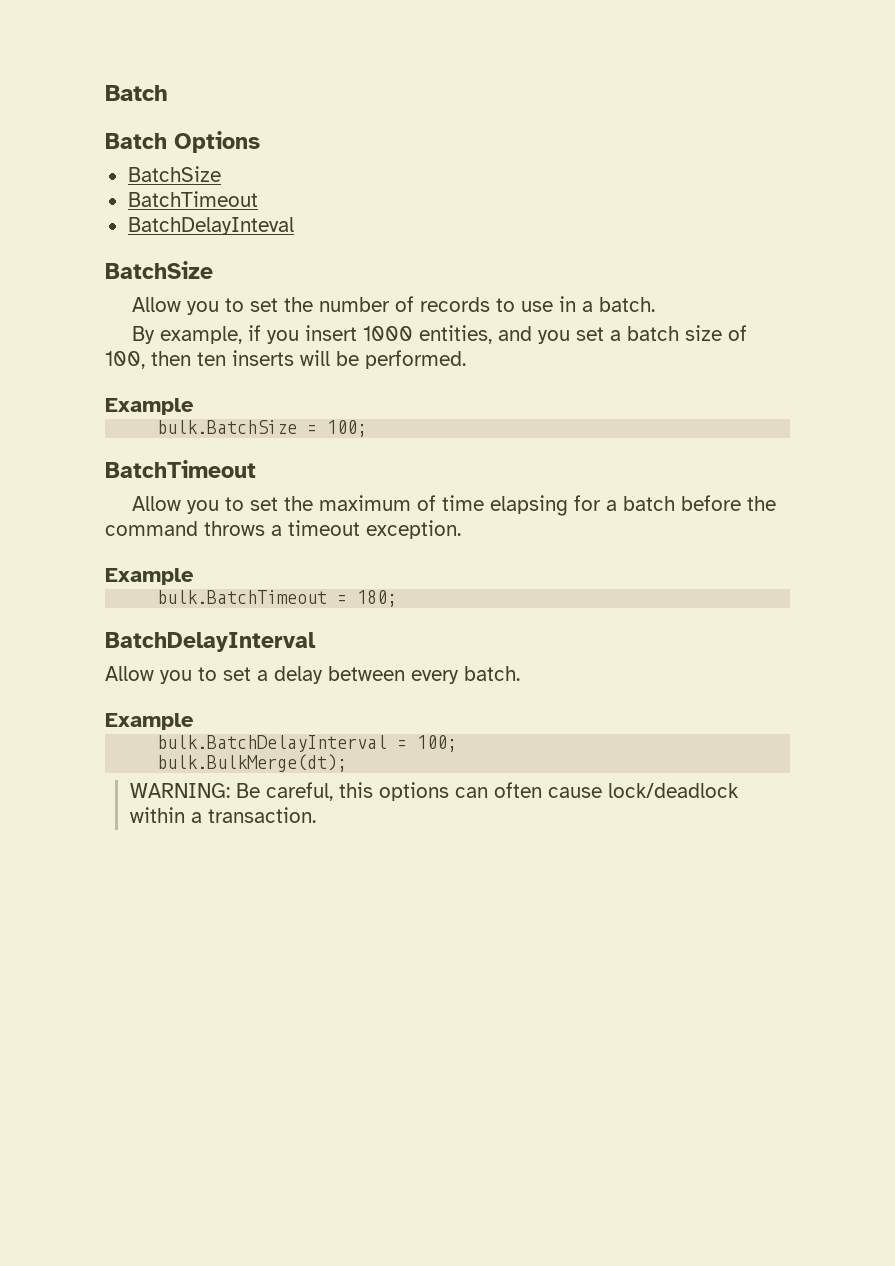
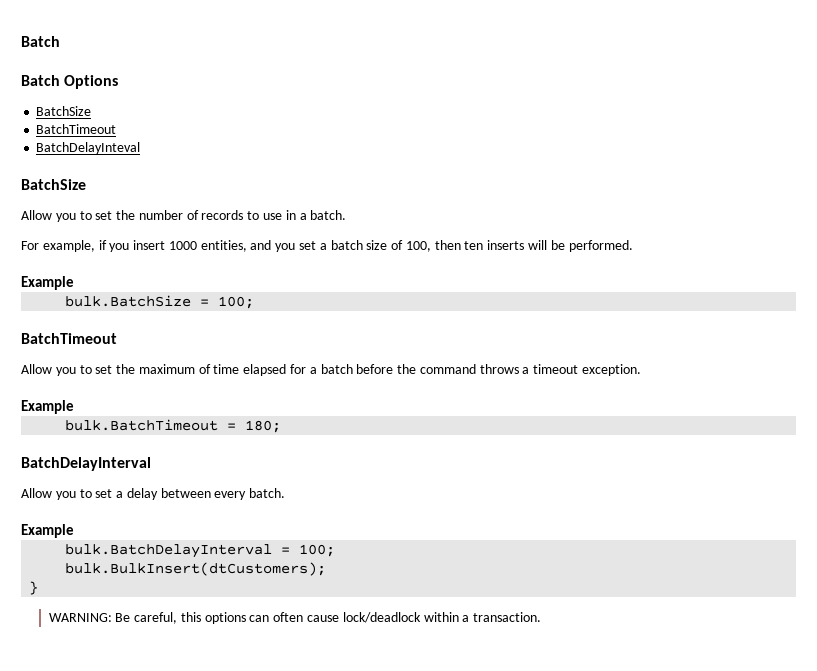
[131,326,155,344] By -> [21,241,39,250] For
[489,495,568,516] elapsing -> [243,364,287,376] elapsed
[157,754,348,772] bulk.BulkMerge(dt); -> [65,562,327,576] [29,581,39,595] bulk.BulkInsert(dtCustomers); // }

